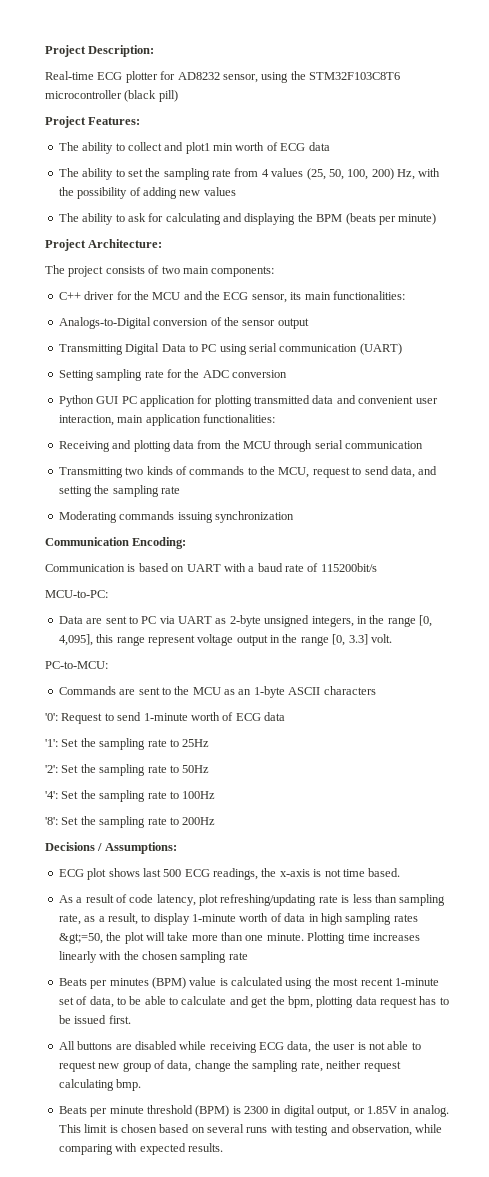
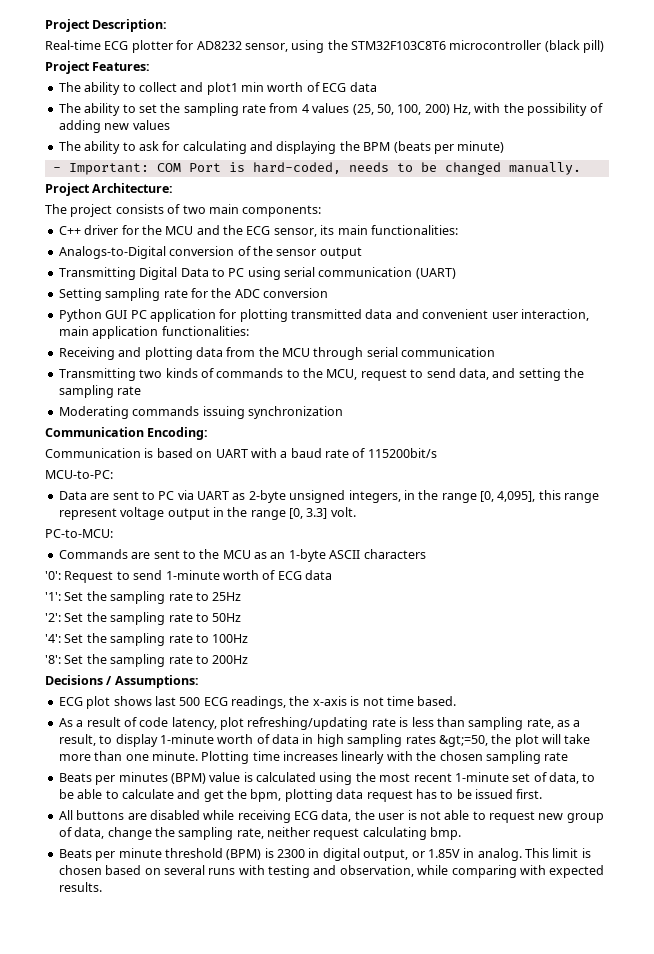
(437, 219) none -> [52,162,581,175] // - Important: COM Port is hard-coded, needs to be changed manually.

